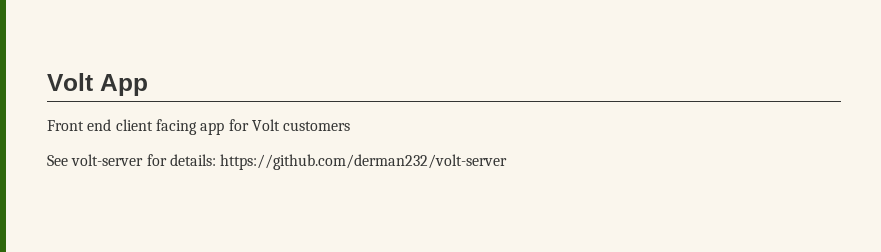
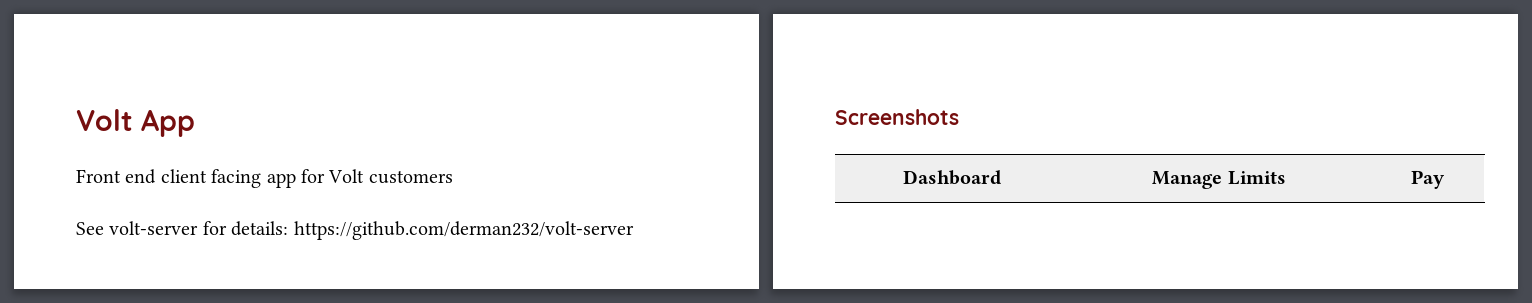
(508, 162) none -> [835,109,959,125] [903,170,1001,185] [1152,171,1286,189] [1410,170,1445,189] // Screenshots // Dashboard | Manage Limits | Pay

